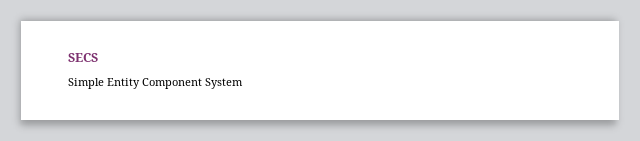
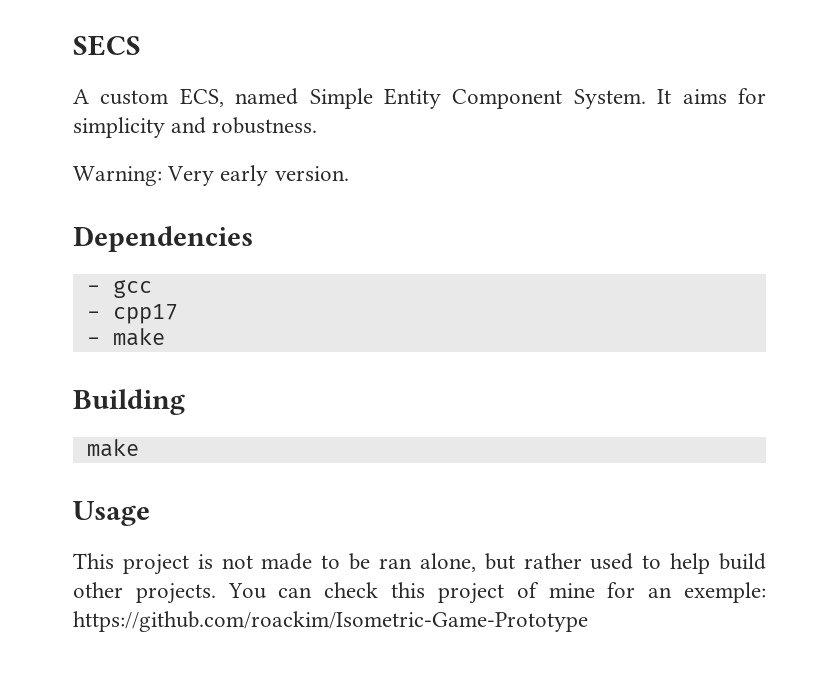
[68,78,243,89] Simple Entity Component System -> [73,88,766,109] [73,117,318,138] [73,165,349,186] [73,226,253,252] [86,280,152,298] [86,304,178,324] [86,328,165,346] [73,389,185,415] [86,439,139,457] [73,501,150,526] [73,553,766,575] [73,582,766,604] [73,611,588,632] A custom ECS, named Simple Entity Component System. It aims for simplicity and robustness. // Warning: Very early version. // Dependencies // - gcc // - cpp17 // - make // Building // make // Usage // This project is not made to be ran alone, but rather used to help build other projects. You can check this project of mine for an exemple: https://github.com/roackim/Isometric-Game-Prototype

